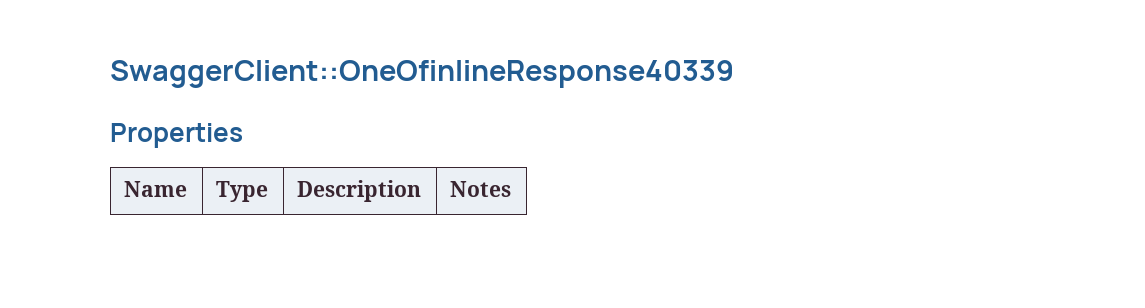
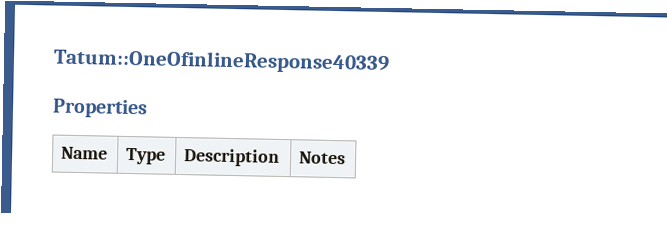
[110,60,734,88] SwaggerClient::OneOfinlineResponse40339 -> [53,48,390,75] Tatum::OneOfinlineResponse40339

